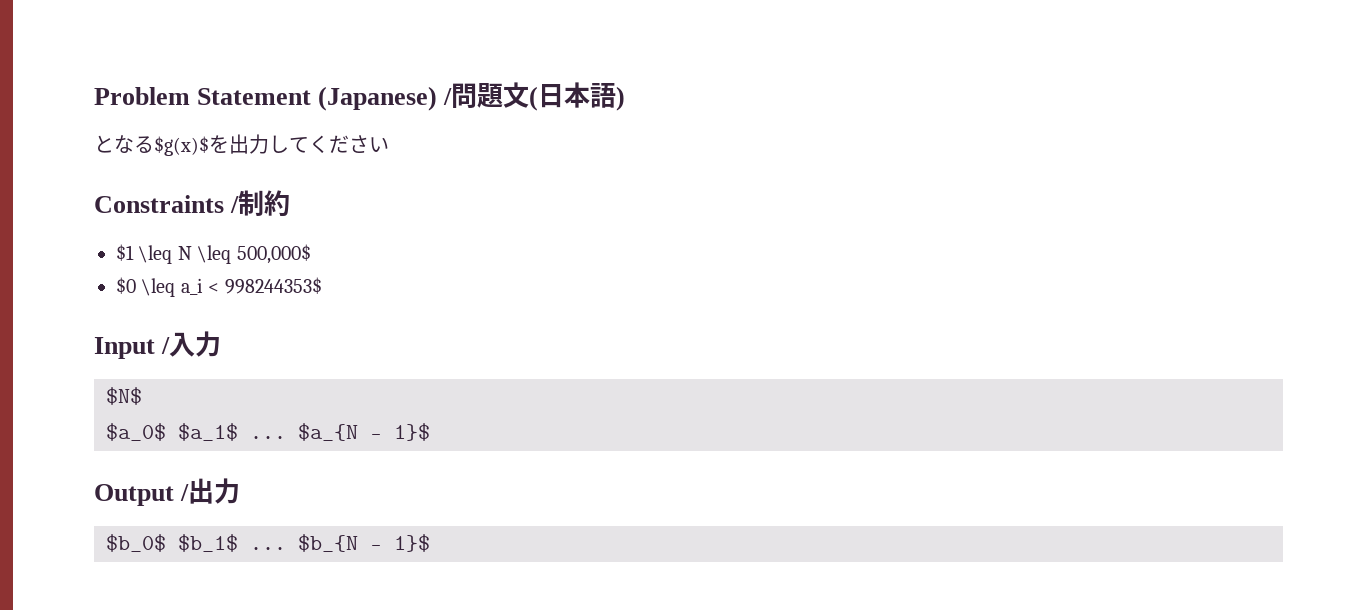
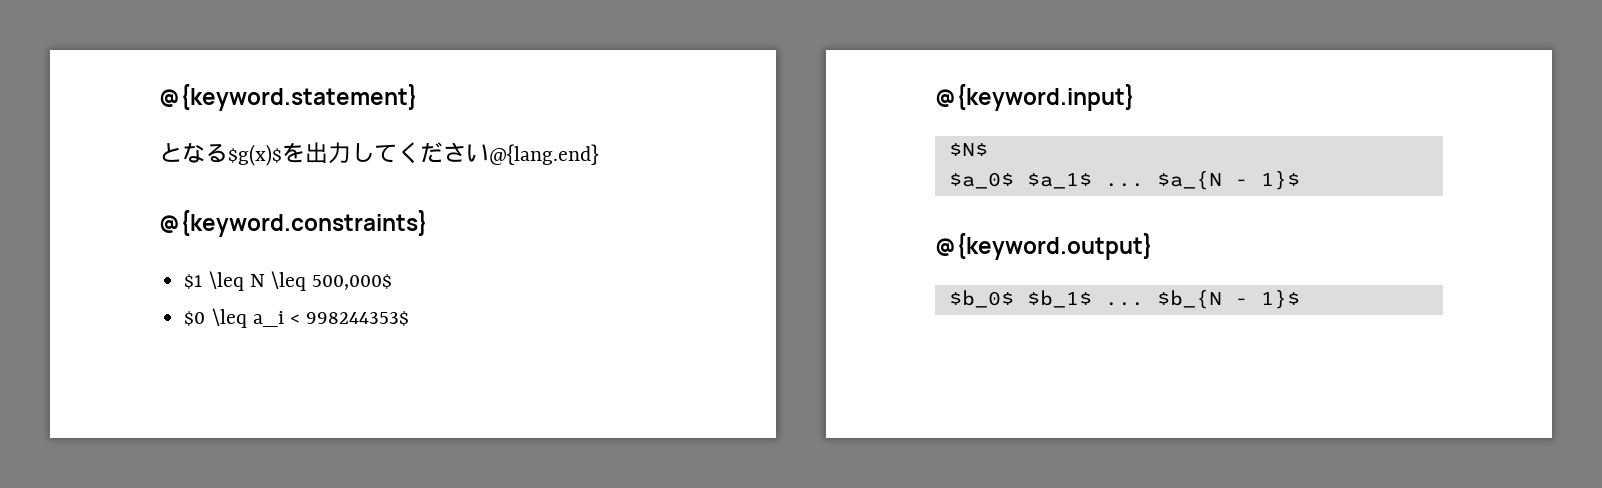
[94,82,626,111] Problem Statement (Japanese) /問題文(日本語) -> [159,84,418,111] @{keyword.statement}
[94,190,291,217] // Constraints /制約 -> [489,144,599,165] [159,210,428,237] @{lang.end} // @{keyword.constraints}
[94,331,222,359] Input /入力 -> [935,84,1135,111] @{keyword.input}
[94,478,241,506] Output /出力 -> [935,233,1153,260] @{keyword.output}

